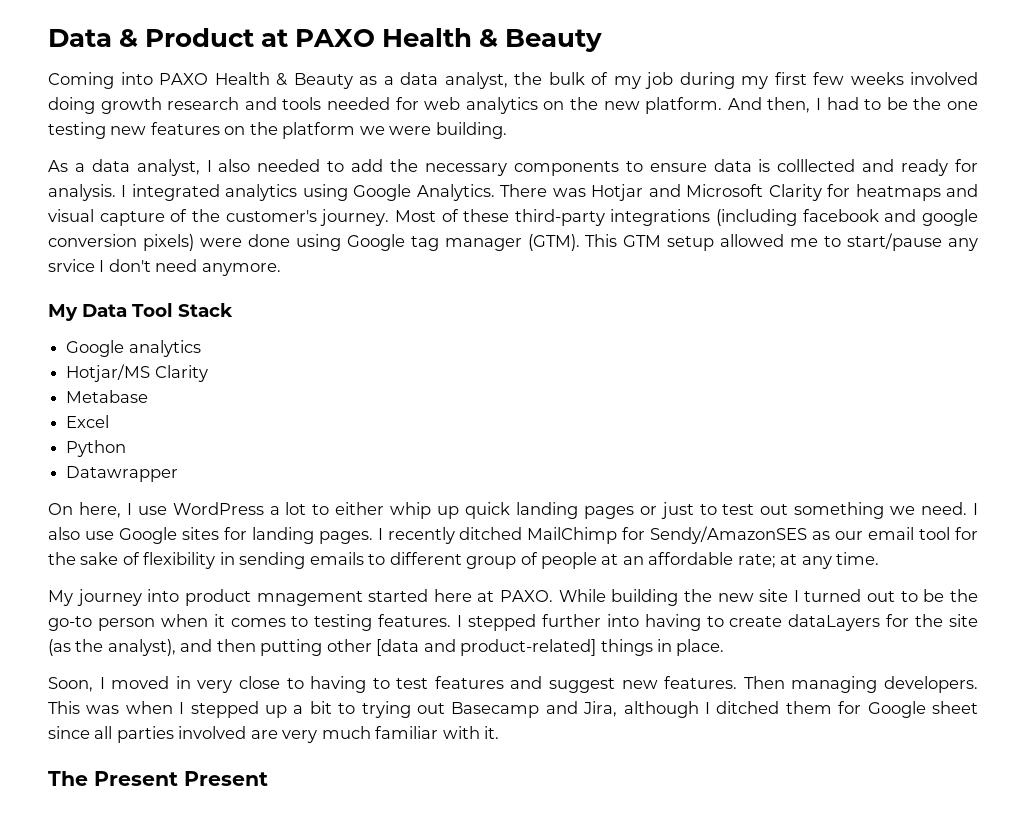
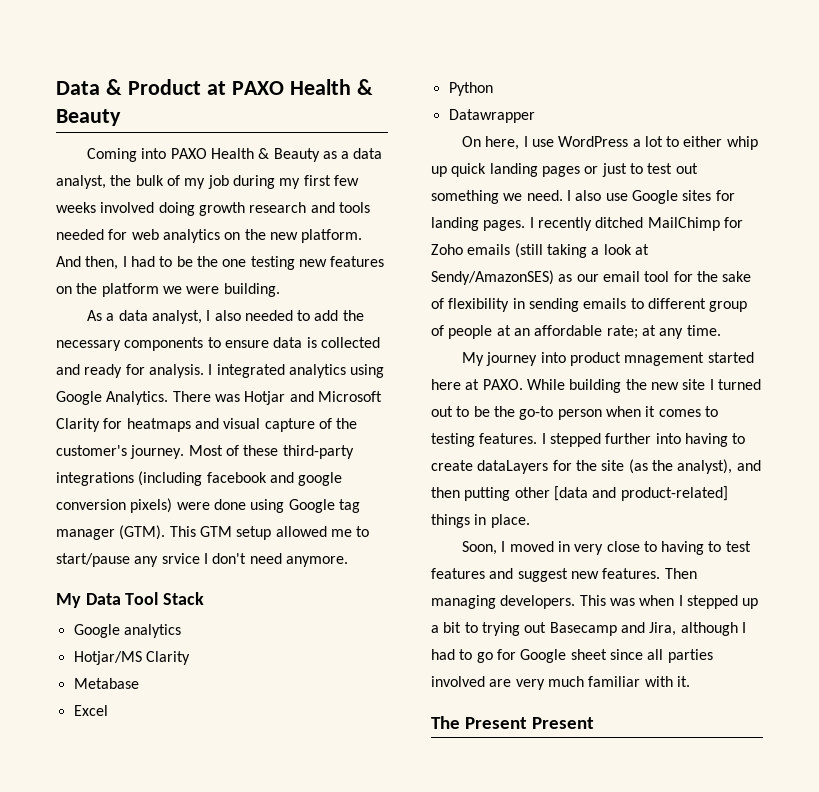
[777,159,856,172] colllected -> [320,337,380,348] collected
[650,526,808,544] Sendy/AmazonSES -> [431,243,649,258] [431,270,554,285] Zoho emails (still taking a look at Sendy/AmazonSES)
[716,701,832,714] ditched them -> [431,649,493,663] had to go

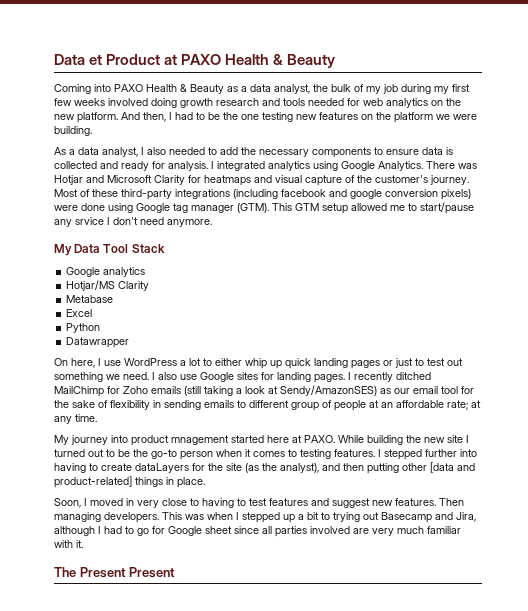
[56,79,122,95] Data & -> [54,54,103,65] Data et

